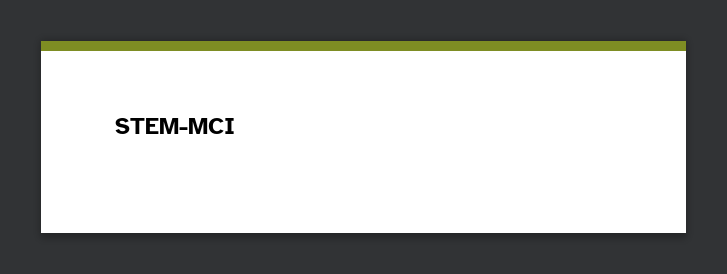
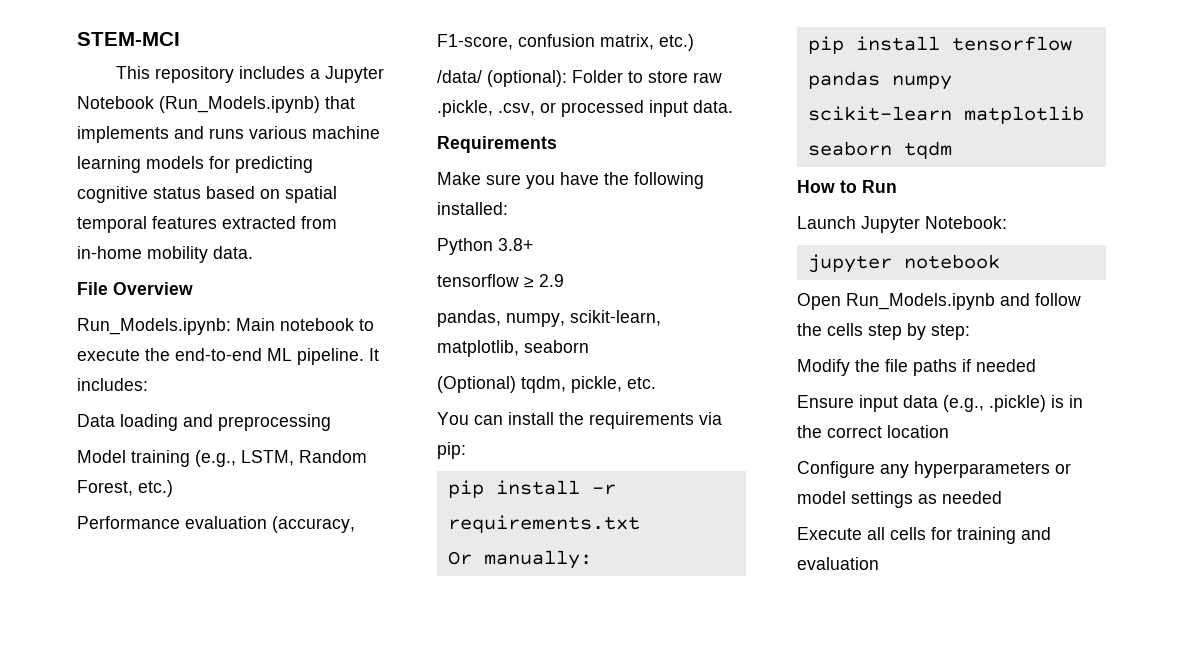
(235, 126) none -> [115,66,384,83] [77,96,355,113] [77,126,380,143] [77,156,313,173] [77,186,337,203] [77,216,337,233] [77,246,253,263] [77,282,193,295] [77,318,374,335] [77,348,379,365] [77,378,148,391] [77,414,331,431] [77,450,367,467] [77,480,173,497] [77,516,355,533] [437,34,694,51] [437,70,722,87] [437,100,733,117] [437,136,557,153] [437,172,704,189] [437,202,508,215] [437,238,533,255] [437,274,564,288] [437,310,661,327] [437,340,589,357] [437,376,656,393] [437,412,722,429] [437,442,466,459] [447,480,616,498] [447,515,640,533] [447,550,592,569] [807,36,1072,54] [807,71,952,90] [807,106,1084,124] [807,141,952,159] [797,180,897,193] [797,216,1007,233] [807,254,1000,273] [797,293,1081,310] [797,323,970,340] [797,359,1036,376] [797,395,1083,412] [797,425,949,438] [797,461,1071,478] [797,491,1002,508] [797,527,1051,544] [797,557,879,570] // This repository includes a Jupyter Notebook (Run_Models.ipynb) that implements and runs various machine learning models for predicting cognitive status based on spatial temporal features extracted from in-home mobility data. // File Overview // Run_Models.ipynb: Main notebook to execute the end-to-end ML pipeline. It includes: // Data loading and preprocessing // Model training (e.g., LSTM, Random Forest, etc.) // Performance evaluation (accuracy, F1-score, confusion matrix, etc.) // /data/ (optional): Folder to store raw .pickle, .csv, or processed input data. // Requirements // Make sure you have the following installed: // Python 3.8+ // tensorflow ≥ 2.9 // pandas, numpy, scikit-learn, matplotlib, seaborn // (Optional) tqdm, pickle, etc. // You can install the requirements via pip: // pip install -r requirements.txt // Or manually: // pip install tensorflow pandas numpy scikit-learn matplotlib seaborn tqdm // How to Run // Launch Jupyter Notebook: // jupyter notebook // Open Run_Models.ipynb and follow the cells step by step: // Modify the file paths if needed // Ensure input data (e.g., .pickle) is in the correct location // Configure any hyperparameters or model settings as needed // Execute all cells for training and evaluation

